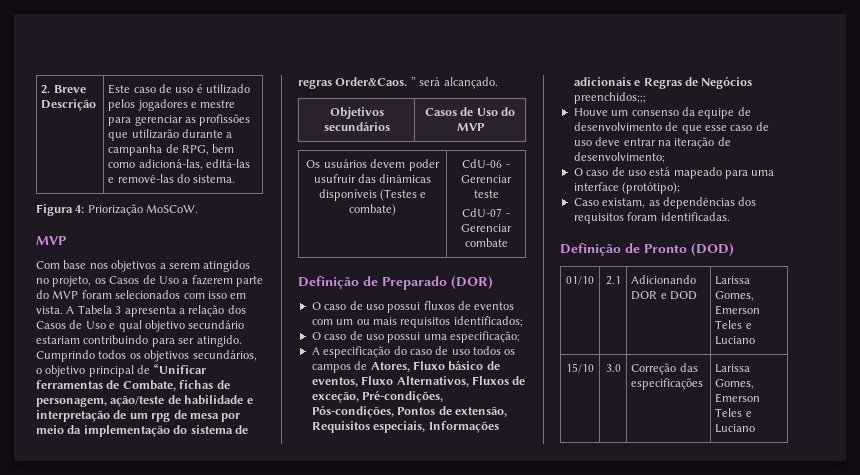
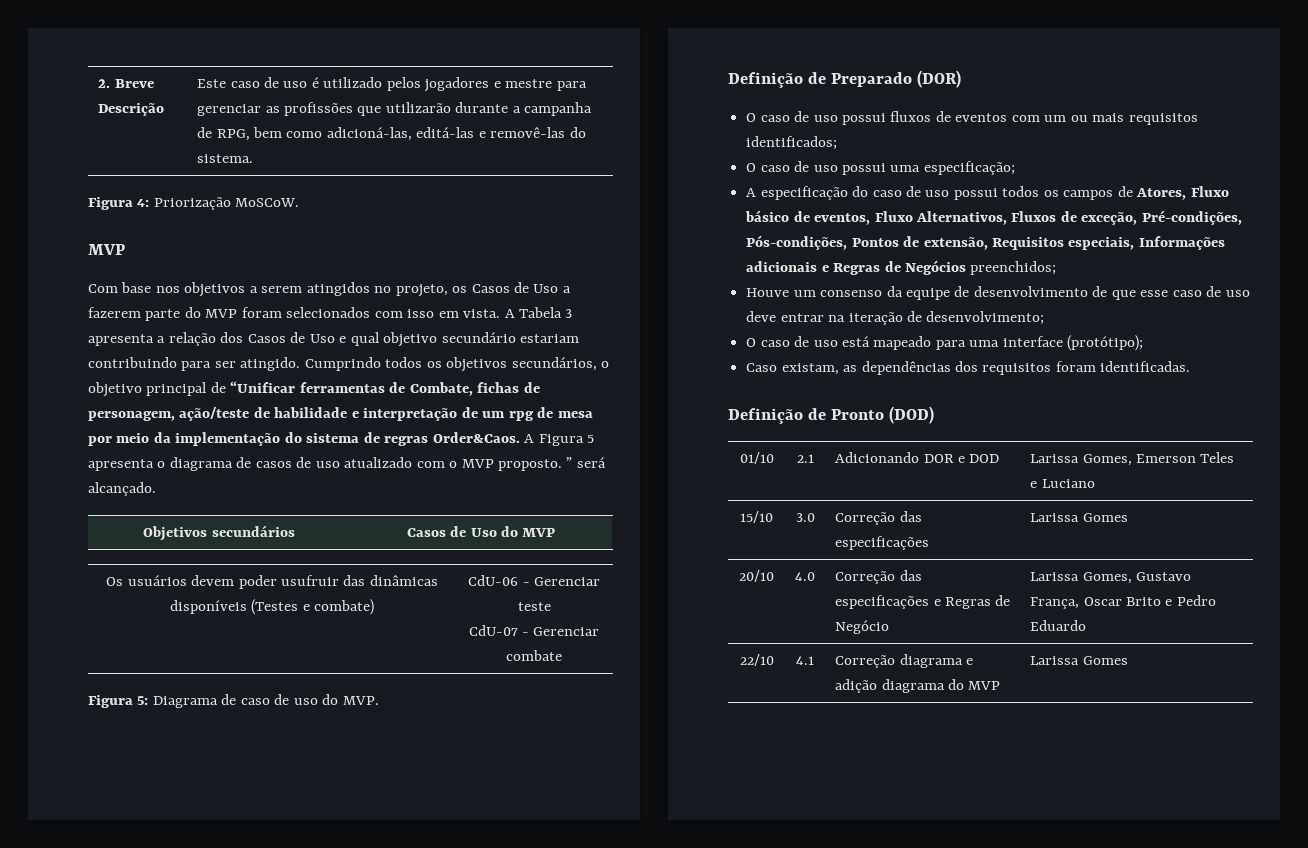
(408, 81) none -> [524,434,595,446] [88,457,563,471] A Figura 5 apresenta o diagrama de casos de uso atualizado com o MVP proposto.
(508, 242) none -> [88,694,379,708] // Figura 5: Diagrama de caso de uso do MVP.
(470, 352) none -> [953,188,998,200] possui
[573,92,646,104] preenchidos;;; -> [970,261,1057,275] preenchidos;
[715,379,755,389] [715,393,761,403] [715,408,752,417] [715,424,756,433] Gomes, Emerson Teles e Luciano -> [1082,513,1128,522] [739,570,774,582] [795,572,815,581] [835,570,922,584] [835,595,1011,609] [835,620,890,634] [1030,572,1191,584] [1030,595,1216,609] [1030,620,1087,631] [739,654,774,666] [796,656,814,665] [835,654,973,668] [835,679,1001,693] [1030,656,1128,665] Gomes // 20/10 | 4.0 | Correção das especificações e Regras de Negócio | Larissa Gomes, Gustavo França, Oscar Brito e Pedro Eduardo // 22/10 | 4.1 | Correção diagrama e adição diagrama do MVP | Larissa Gomes

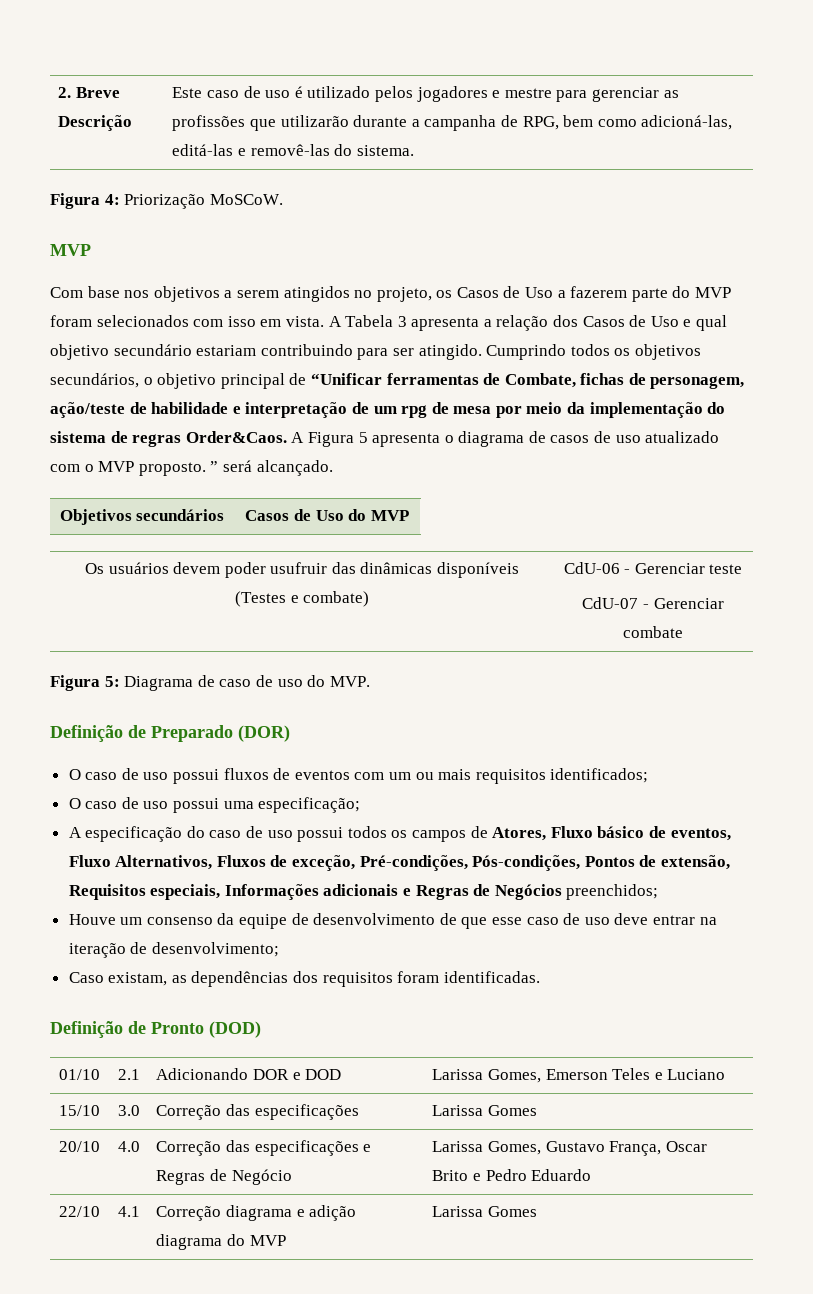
[746,335,1144,351] // O caso de uso está mapeado para uma interface (protótipo); -> (279, 949) none

